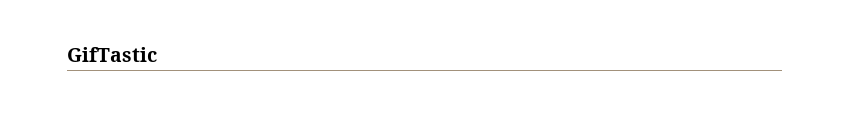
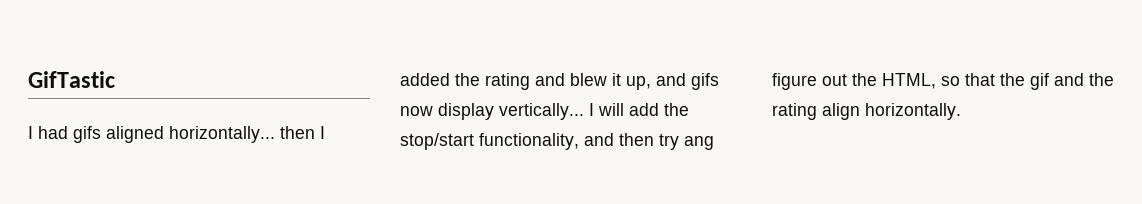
(157, 54) none -> [28,126,325,143] [400,73,719,90] [400,103,689,120] [400,133,714,150] [772,73,1114,90] [772,103,961,120] // I had gifs aligned horizontally... then I added the rating and blew it up, and gifs now display vertically... I will add the stop/start functionality, and then try ang figure out the HTML, so that the gif and the rating align horizontally.

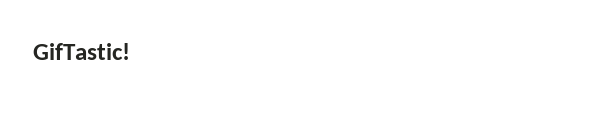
[28,71,115,88] [28,126,325,143] [400,73,719,90] [400,103,689,120] [400,133,714,150] [772,73,1114,90] [772,103,961,120] GifTastic // I had gifs aligned horizontally... then I added the rating and blew it up, and gifs now display vertically... I will add the stop/start functionality, and then try ang figure out the HTML, so that the gif and the rating align horizontally. -> [33,43,130,60] GifTastic!

